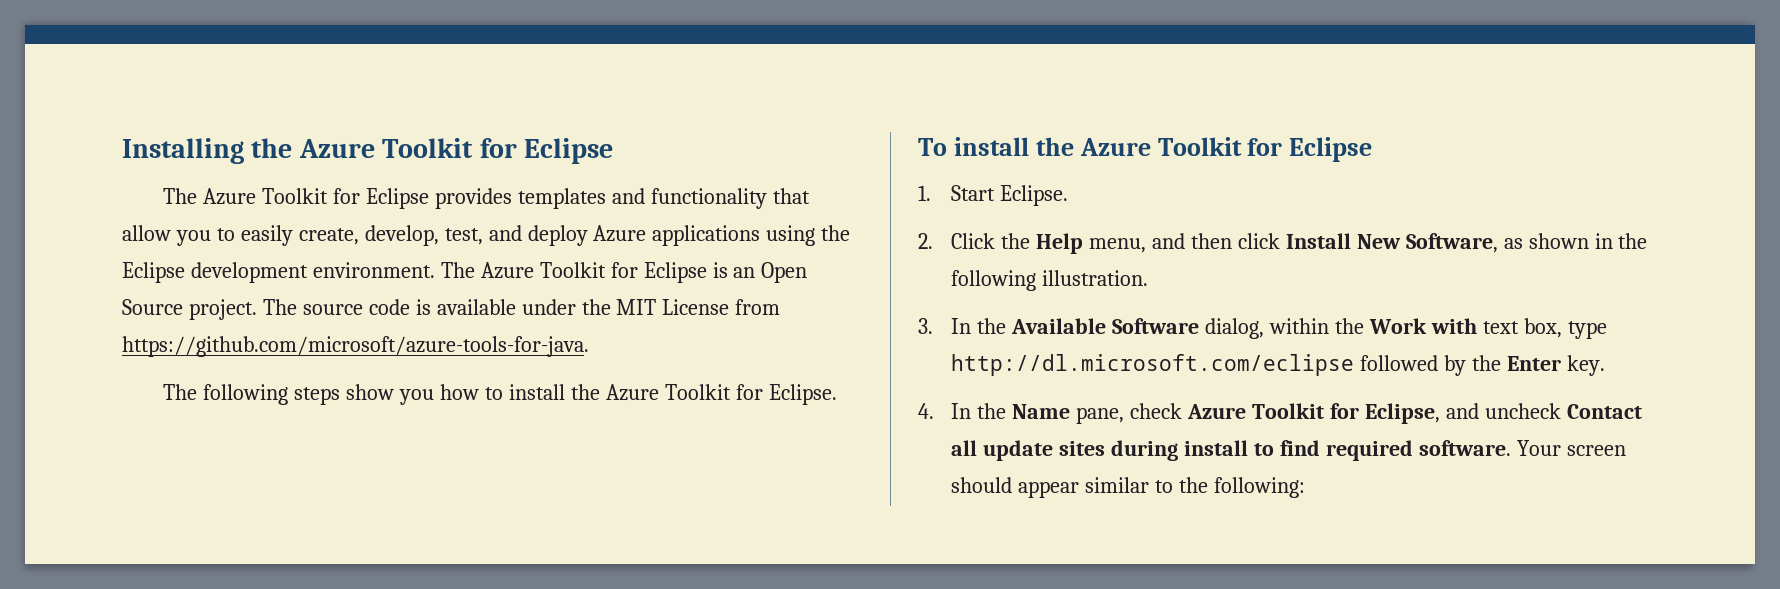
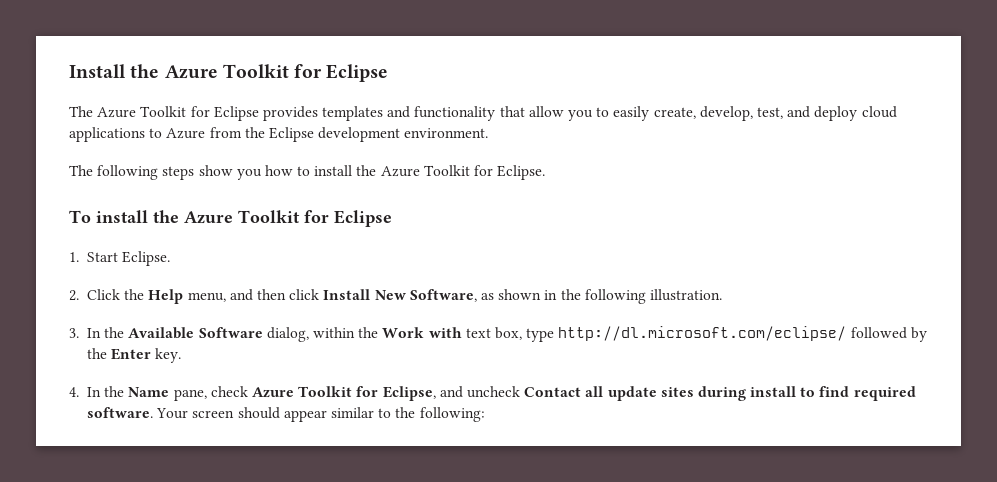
[122,138,244,164] Installing -> [69,64,126,78] Install
[593,225,816,246] Azure applications using -> [861,106,897,118] [69,127,242,142] cloud applications to Azure from
[440,262,808,283] [122,299,781,320] [122,336,589,357] The Azure Toolkit for Eclipse is an Open Source project. The source code is available under the MIT License from https://github.com/microsoft/azure-tools-for-java. -> (489, 133) none
[951,354,1355,376] http://dl.microsoft.com/eclipse -> [558,326,847,341] http://dl.microsoft.com/eclipse/

